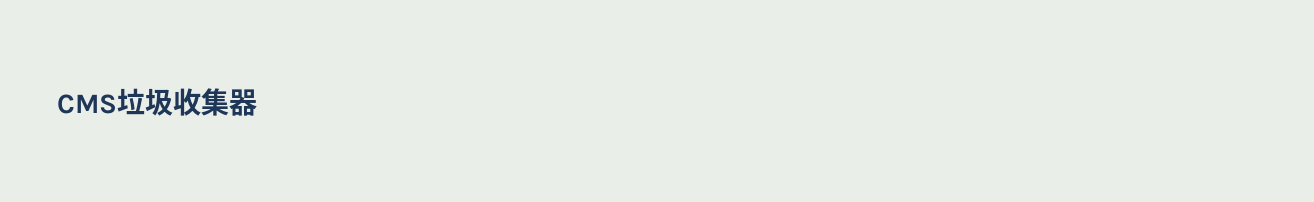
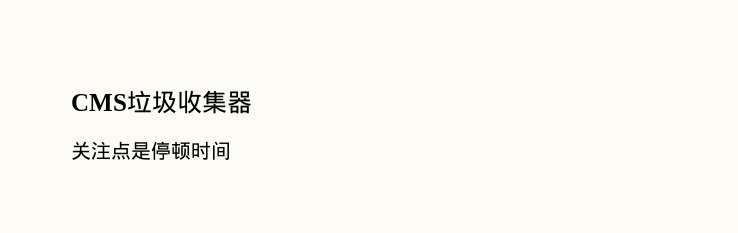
(257, 102) none -> [71,141,231,160] // 关注点是停顿时间

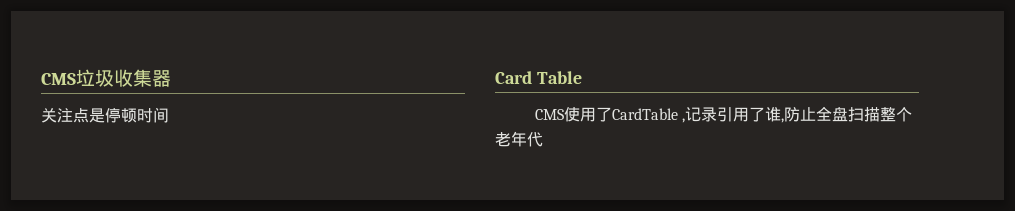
(231, 150) none -> [495,71,582,84] [534,106,912,123] [495,131,543,147] // Card Table // CMS使用了CardTable ,记录引用了谁,防止全盘扫描整个老年代

